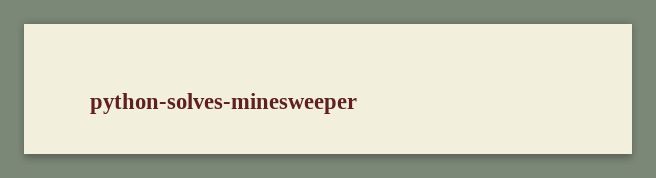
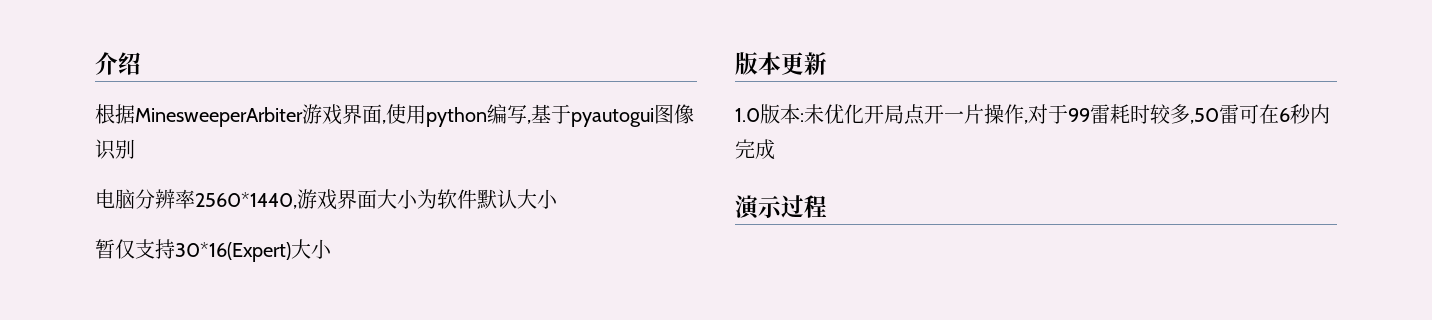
[90,93,357,114] python-solves-minesweeper -> [95,52,141,75] [95,104,694,127] [95,139,135,160] [95,189,558,210] [95,239,332,262] [735,52,827,75] [735,104,1330,125] [735,139,775,160] [735,195,827,220] 介绍 // 根据MinesweeperArbiter游戏界面,使用python编写,基于pyautogui图像识别 // 电脑分辨率2560*1440,游戏界面大小为软件默认大小 // 暂仅支持30*16(Expert)大小 // 版本更新 // 1.0版本:未优化开局点开一片操作,对于99雷耗时较多,50雷可在6秒内完成 // 演示过程

